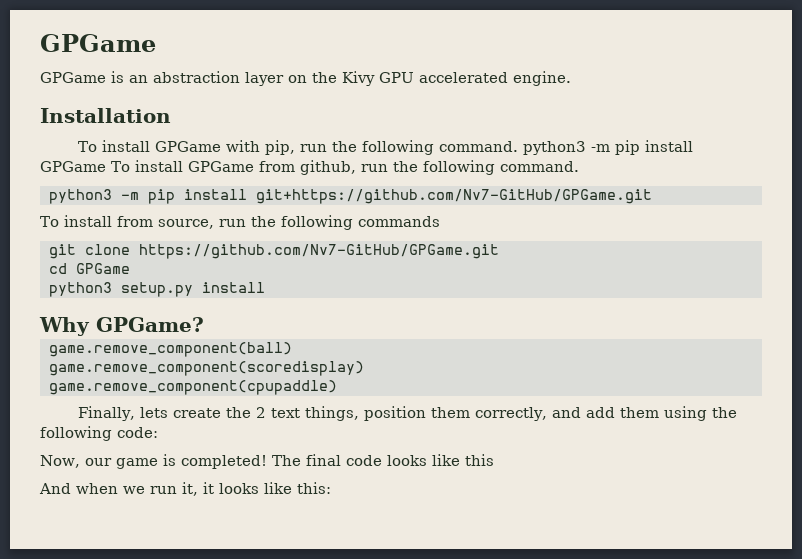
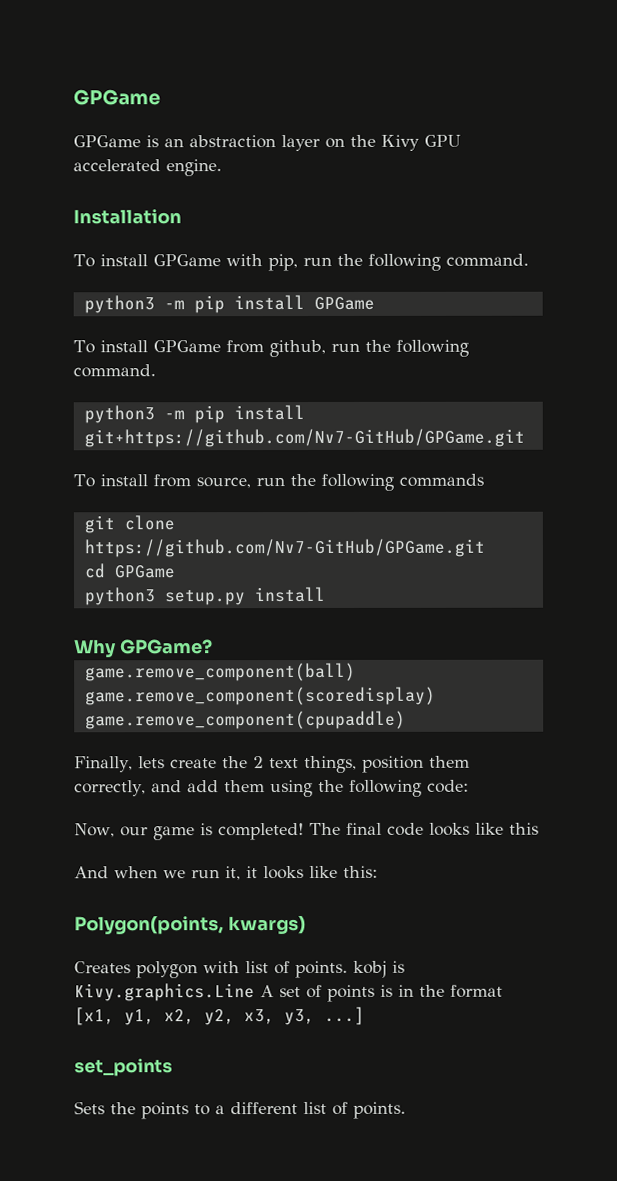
(519, 146) none -> (529, 260) //
(106, 166) none -> (375, 303) //
(331, 488) none -> [74,916,306,935] [74,960,405,979] [74,983,503,1002] [74,1006,365,1026] [74,1058,173,1077] [74,1101,406,1120] // Polygon(points, kwargs) // Creates polygon with list of points. kobj is Kivy.graphics.Line A set of points is in the format [x1, y1, x2, y2, x3, y3, ...] // set_points // Sets the points to a different list of points.

